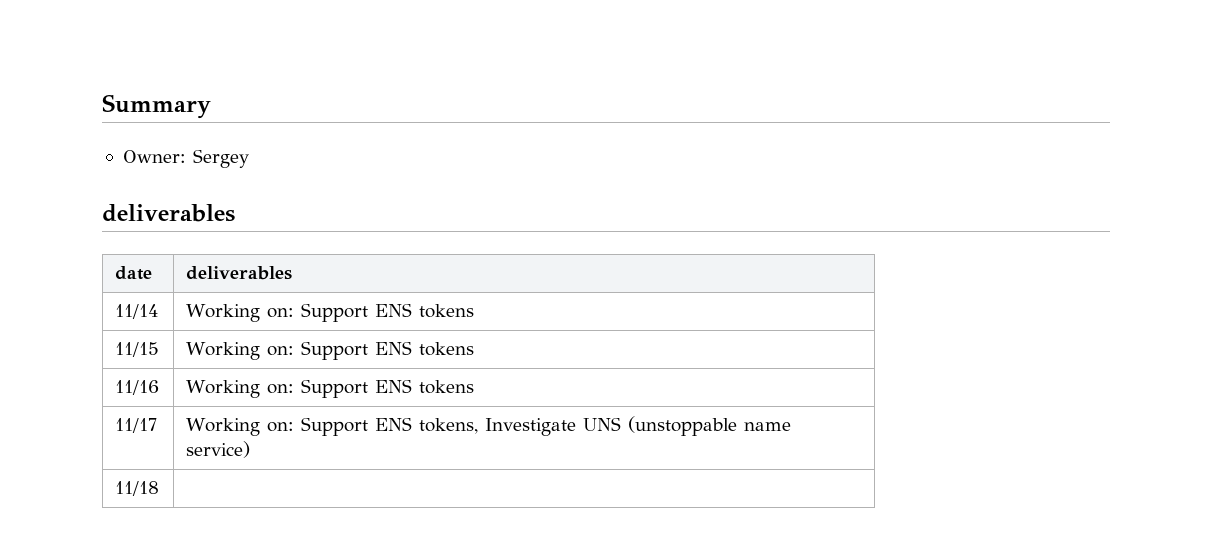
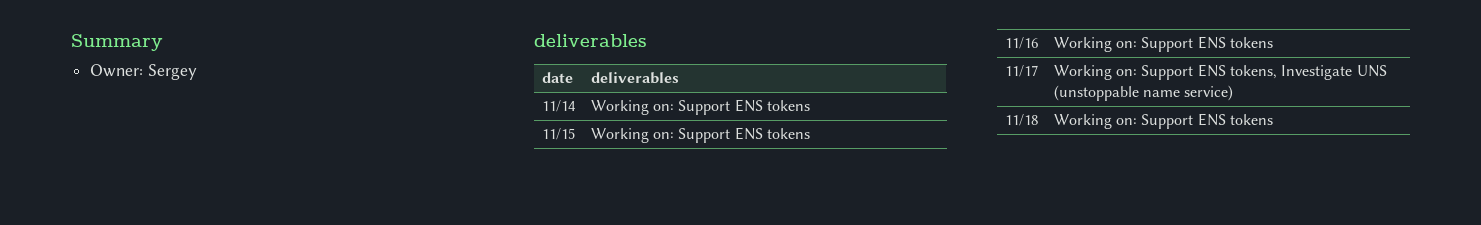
(160, 488) none -> [1053,113,1273,129] Working on: Support ENS tokens

